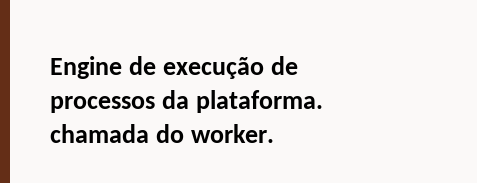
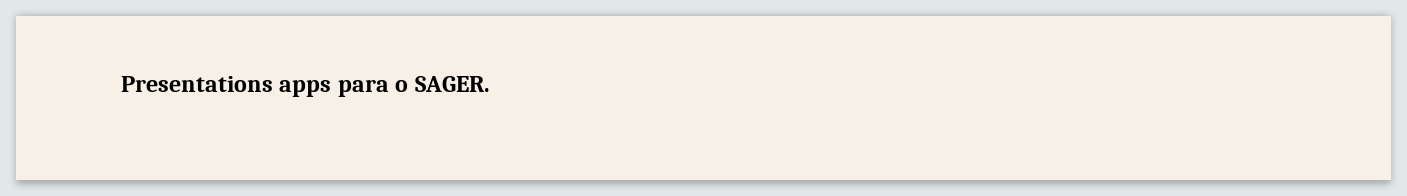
[50,56,299,79] [50,90,324,113] [50,124,275,143] Engine de execução de processos da plataforma. chamada do worker. -> [121,76,490,97] Presentations apps para o SAGER.

